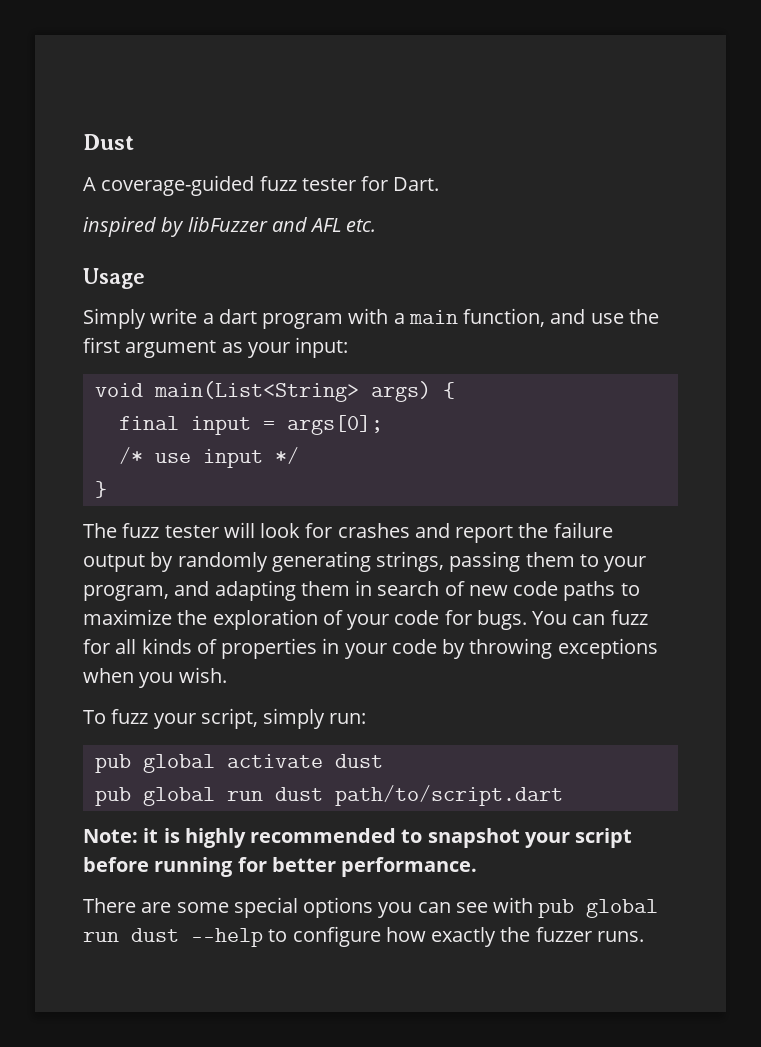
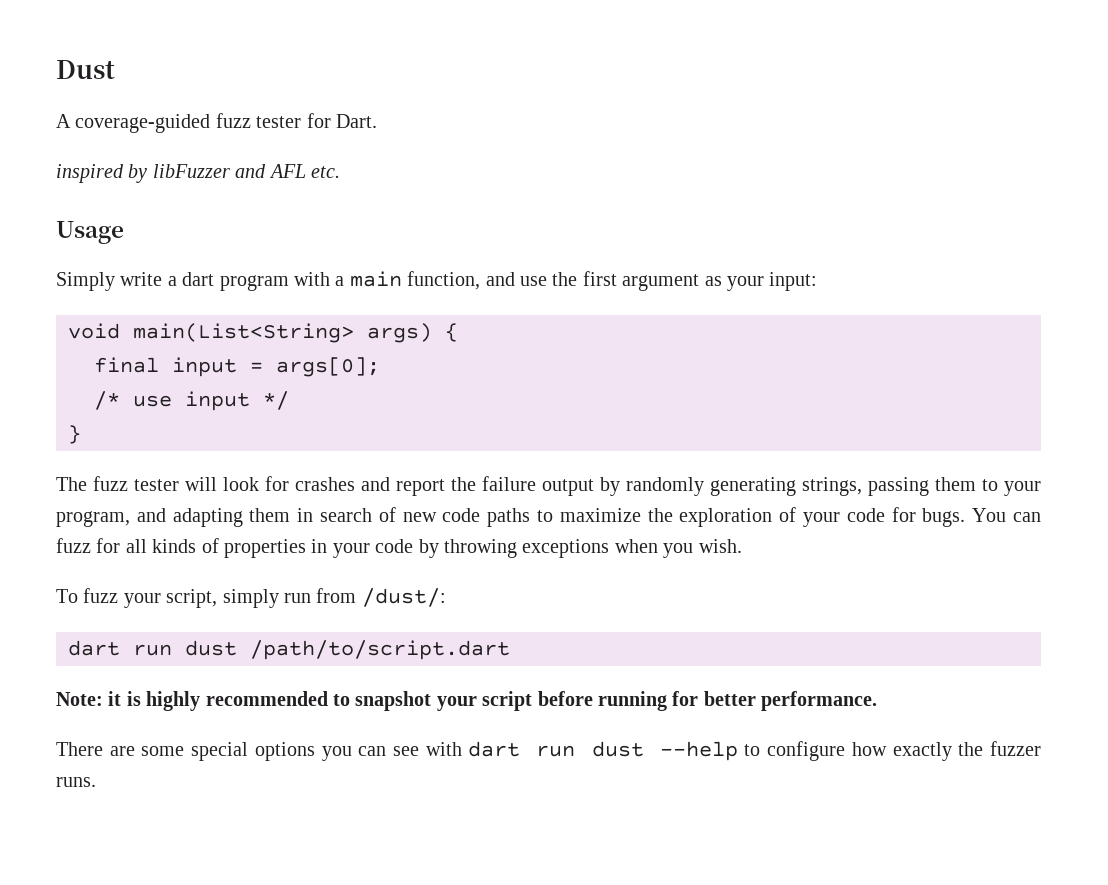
[329,713,367,724] [94,754,383,773] [94,785,563,806] run: // pub global activate dust // pub global run dust path/to/script.dart -> [284,588,446,607] [68,640,510,660] run from /dust/: // dart run dust /path/to/script.dart
[538,899,659,918] pub global -> [468,741,521,757] dart

